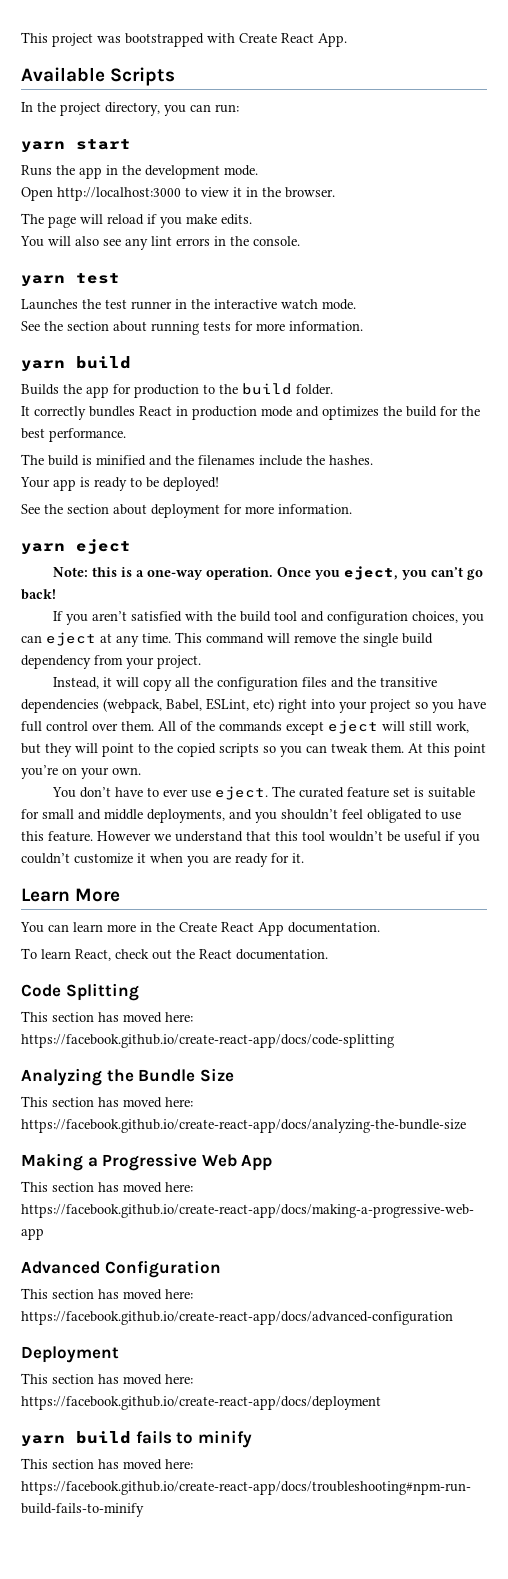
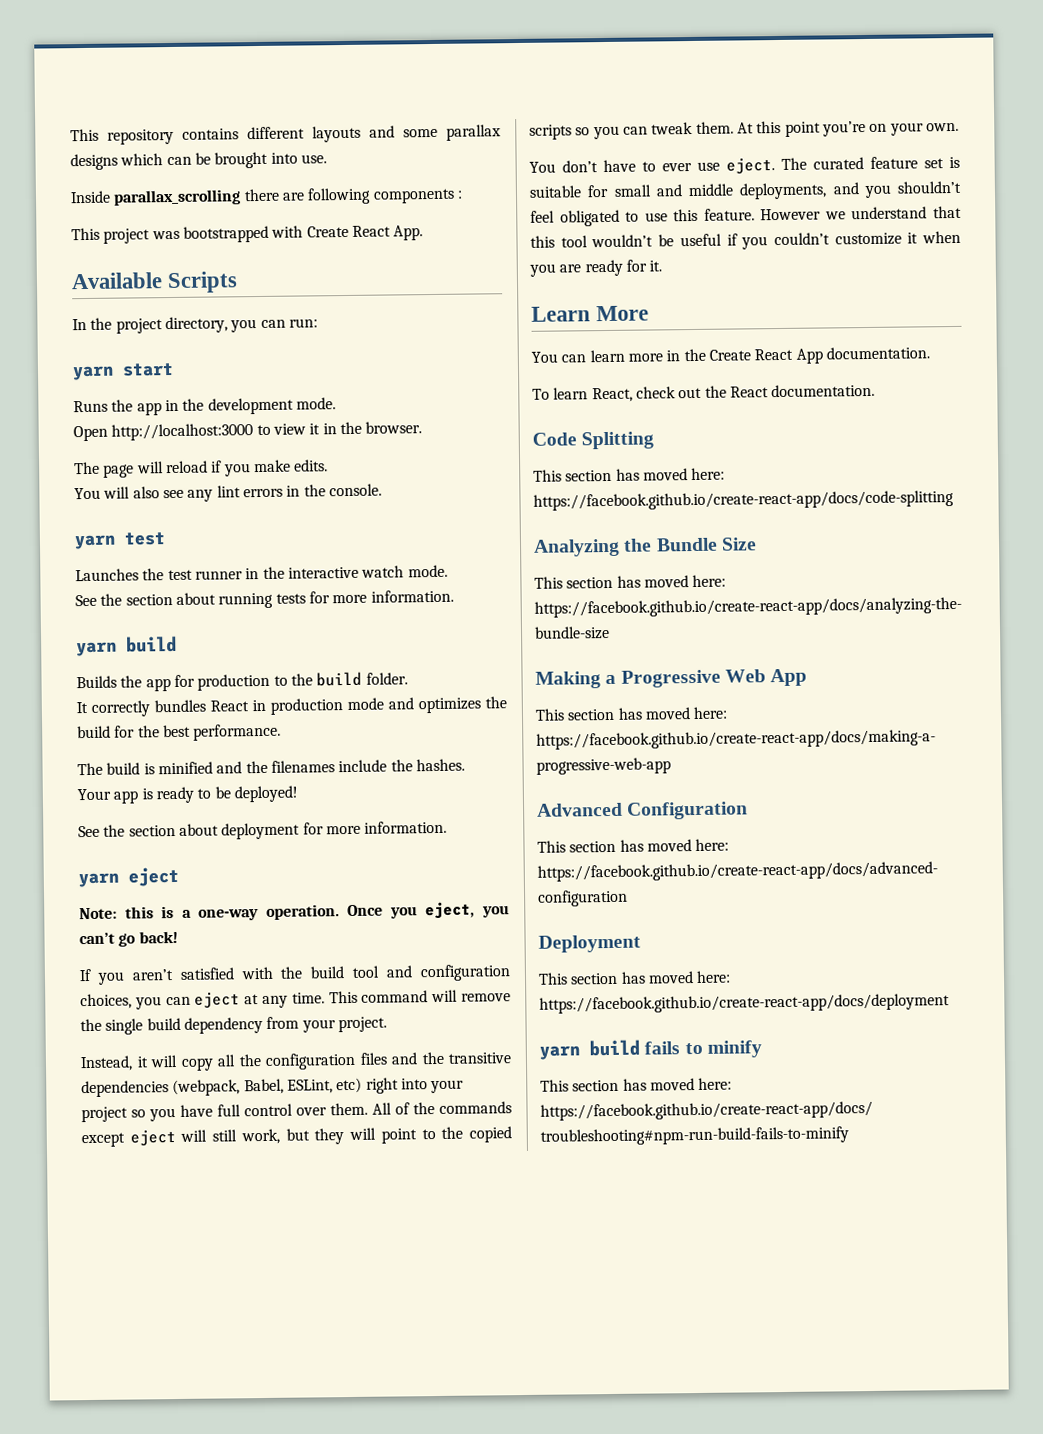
[21,32,48,43] This -> [70,124,501,145] [70,151,327,171] [70,187,463,206] [71,227,100,241] This repository contains different layouts and some parallax designs which can be brought into use. // Inside parallax_scrolling there are following components : // This

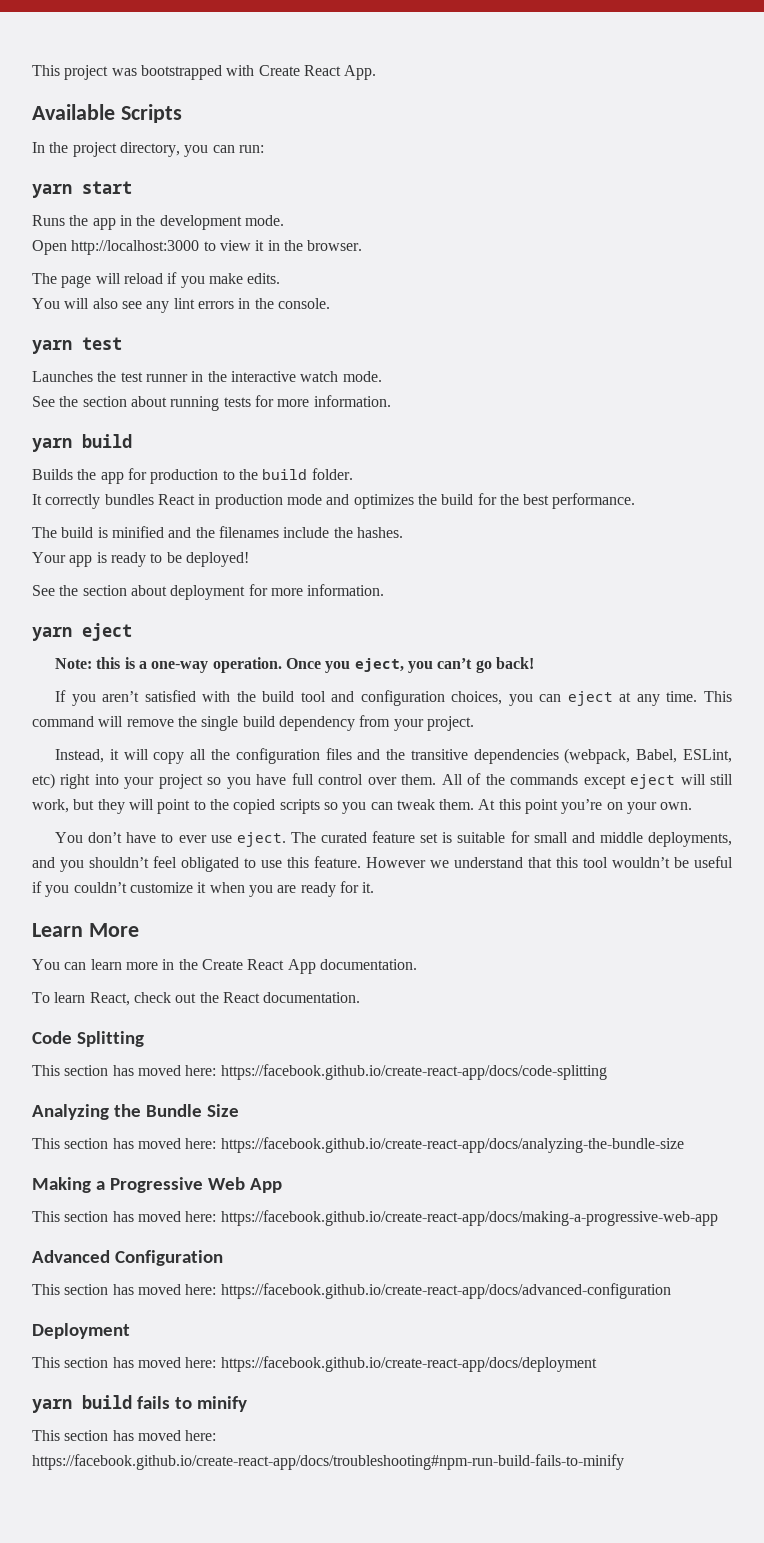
[70,124,501,145] [70,151,327,171] [70,187,463,206] [71,227,100,241] This repository contains different layouts and some parallax designs which can be brought into use. // Inside parallax_scrolling there are following components : // This -> [32,65,60,76] This

